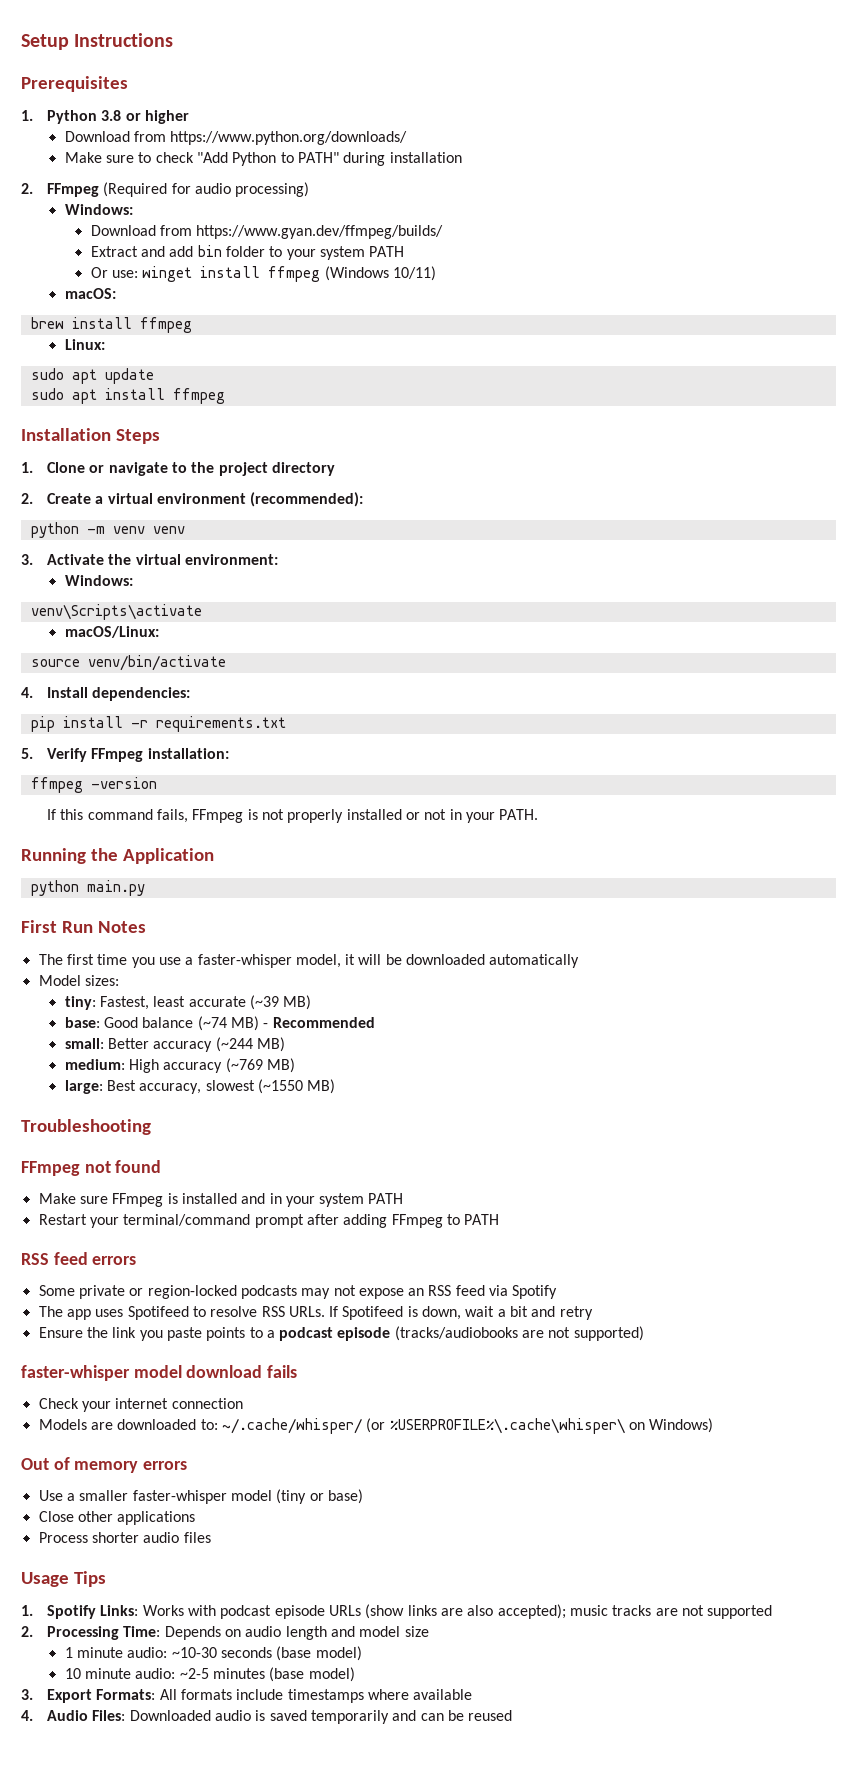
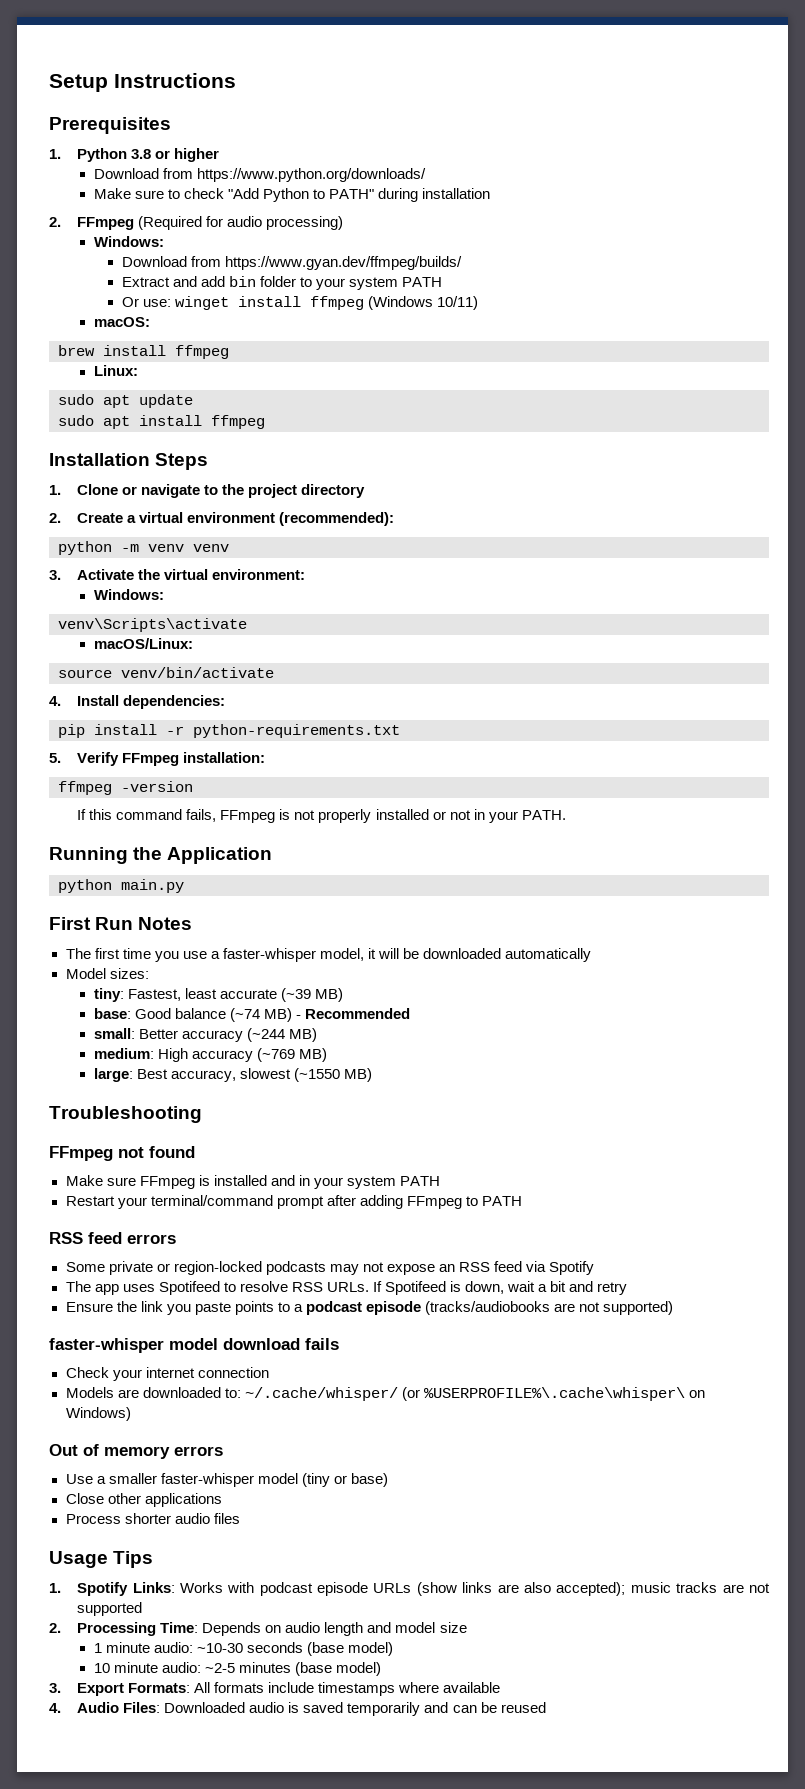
[155,716,286,732] requirements.txt -> [193,724,400,738] python-requirements.txt

